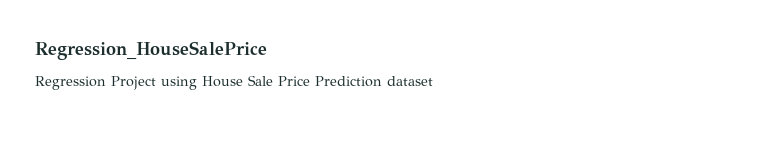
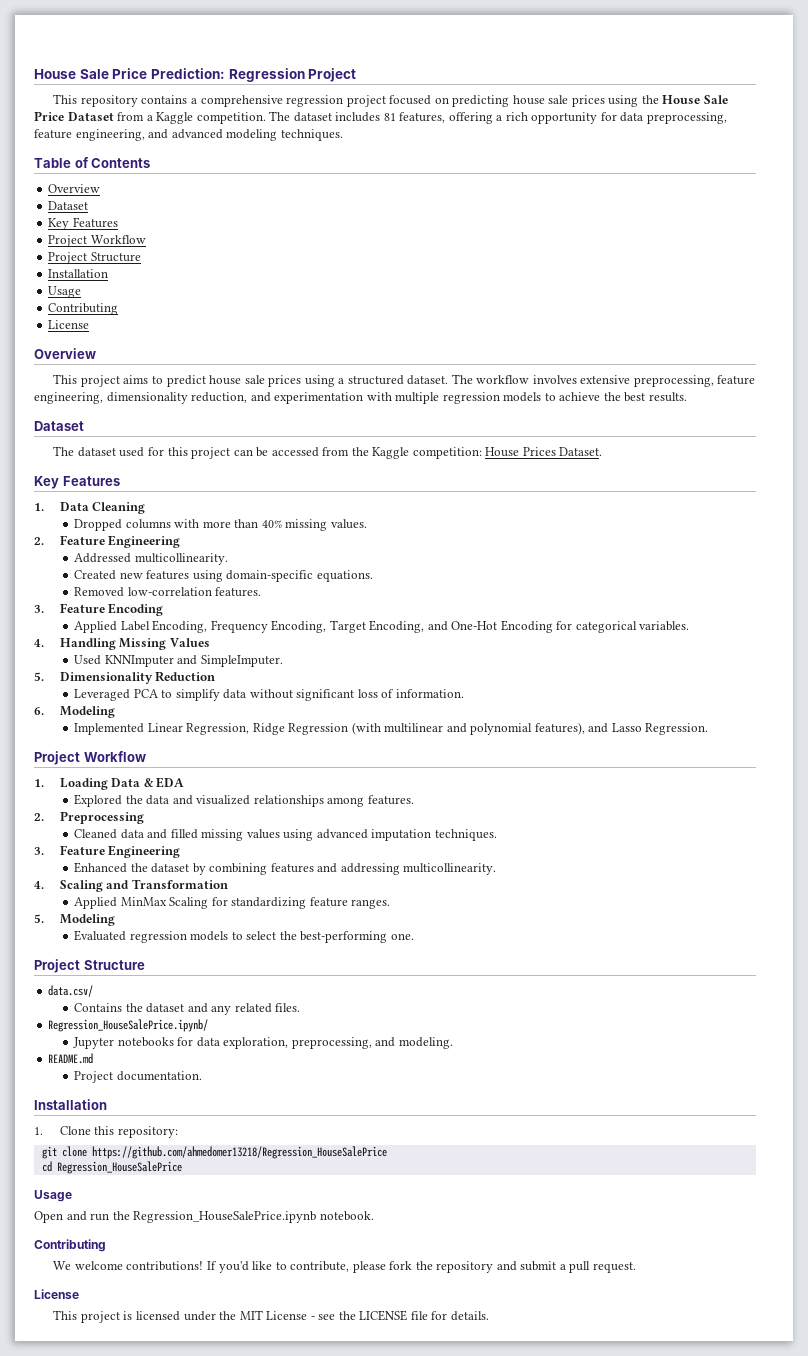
[35,41,267,60] [35,75,433,90] Regression_HouseSalePrice // Regression Project using House Sale Price Prediction dataset -> [34,68,357,82] [53,94,728,107] [34,111,727,124] [34,129,343,141] [34,157,151,168] [48,184,101,193] [48,201,89,210] [48,217,118,230] [48,235,146,247] [48,252,141,264] [48,269,109,278] [48,286,82,298] [48,303,119,315] [48,320,90,329] [34,348,96,359] [53,374,756,387] [34,392,687,404] [34,421,84,431] [53,446,603,459] [34,476,120,489] [34,502,146,514] [74,519,367,531] [34,535,181,548] [74,553,228,565] [74,570,373,582] [74,587,262,597] [34,603,164,616] [74,620,690,633] [34,638,210,650] [74,655,283,667] [34,671,216,684] [74,689,464,701] [34,706,115,718] [74,722,709,735] [34,751,146,765] [34,777,185,790] [74,794,414,807] [34,811,144,824] [74,829,497,841] [34,845,181,858] [74,862,497,875] [34,879,228,892] [74,897,391,909] [34,914,115,926] [74,930,414,943] [34,959,145,973] [48,985,94,997] [74,1003,301,1015] [48,1019,209,1032] [73,1037,453,1049] [48,1053,94,1064] [74,1071,202,1083] [34,1099,107,1110] [34,1126,178,1138] [41,1146,387,1159] [41,1161,182,1174] [34,1190,72,1202] [34,1211,374,1223] [34,1239,106,1252] [53,1261,636,1273] [34,1289,79,1299] [53,1310,489,1323] House Sale Price Prediction: Regression Project // This repository contains a comprehensive regression project focused on predicting house sale prices using the House Sale Price Dataset from a Kaggle competition. The dataset includes 81 features, offering a rich opportunity for data preprocessing, feature engineering, and advanced modeling techniques. // Table of Contents // Overview // Dataset // Key Features // Project Workflow // Project Structure // Installation // Usage // Contributing // License // Overview // This project aims to predict house sale prices using a structured dataset. The workflow involves extensive preprocessing, feature engineering, dimensionality reduction, and experimentation with multiple regression models to achieve the best results. // Dataset // The dataset used for this project can be accessed from the Kaggle competition: House Prices Dataset. // Key Features // 1. Data Cleaning // Dropped columns with more than 40% missing values. // 2. Feature Engineering // Addressed multicollinearity. // Created new features using domain-specific equations. // Removed low-correlation features. // 3. Feature Encoding // Applied Label Encoding, Frequency Encoding, Target Encoding, and One-Hot Encoding for categorical variables. // 4. Handling Missing Values // Used KNNImputer and SimpleImputer. // 5. Dimensionality Reduction // Leveraged PCA to simplify data without significant loss of information. // 6. Modeling // Implemented Linear Regression, Ridge Regression (with multilinear and polynomial features), and Lasso Regression. // Project Workflow // 1. Loading Data & EDA // Explored the data and visualized relationships among features. // 2. Preprocessing // Cleaned data and filled missing values using advanced imputation techniques. // 3. Feature Engineering // Enhanced the dataset by combining features and addressing multicollinearity. // 4. Scaling and Transformation // Applied MinMax Scaling for standardizing feature ranges. // 5. Modeling // Evaluated regression models to select the best-performing one. // Project Structure // data.csv/ // Contains the dataset and any related files. // Regression_HouseSalePrice.ipynb/ // Jupyter notebooks for data exploration, preprocessing, and modeling. // README.md // Project documentation. // Installation // 1. Clone this repository: // git clone https://github.com/ahmedomer13218/Regression_HouseSalePrice // cd Regression_HouseSalePrice // Usage // Open and run the Regression_HouseSalePrice.ipynb notebook. // Contributing // We welcome contributions! If you'd like to contribute, please fork the repository and submit a pull request. // License // This project is licensed under the MIT License - see the LICENSE file for details.

